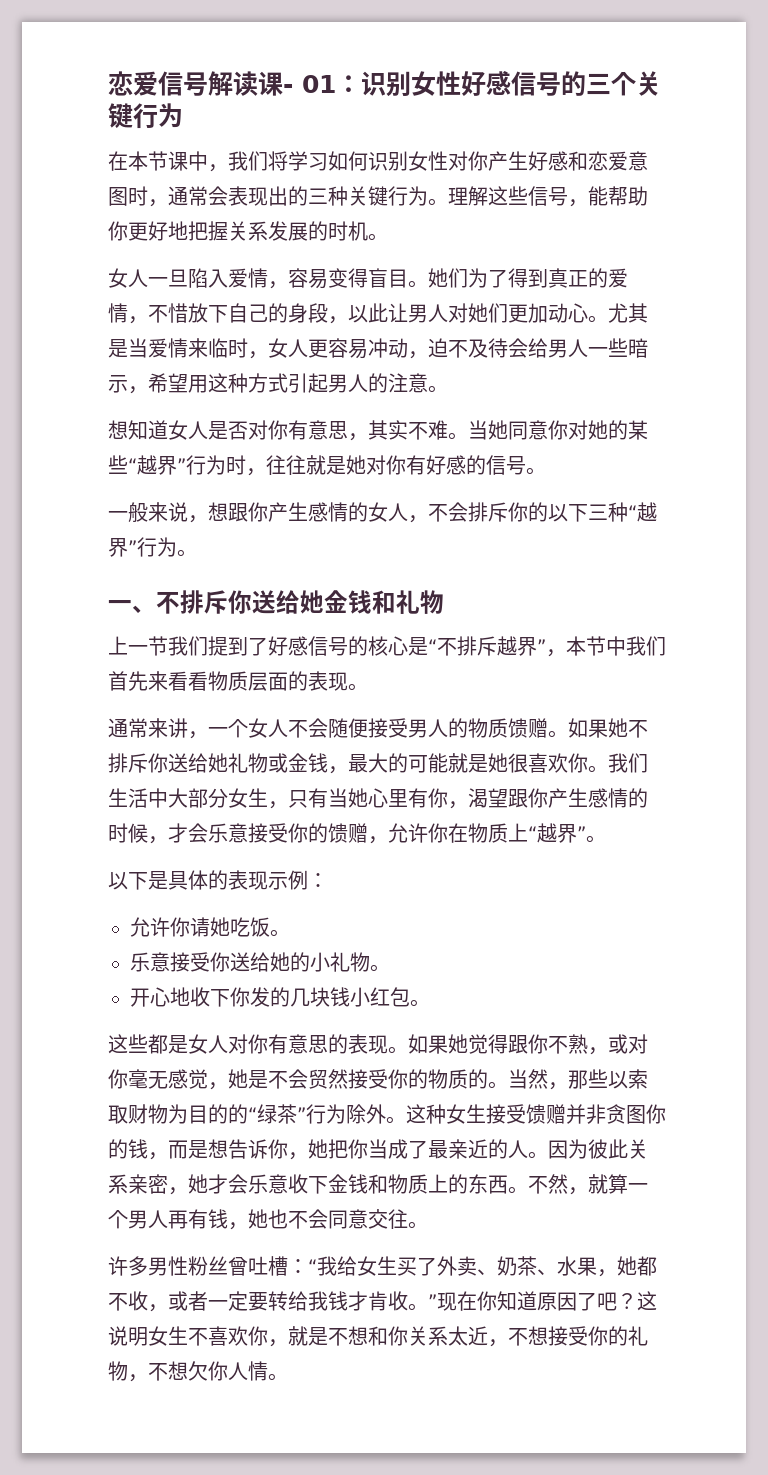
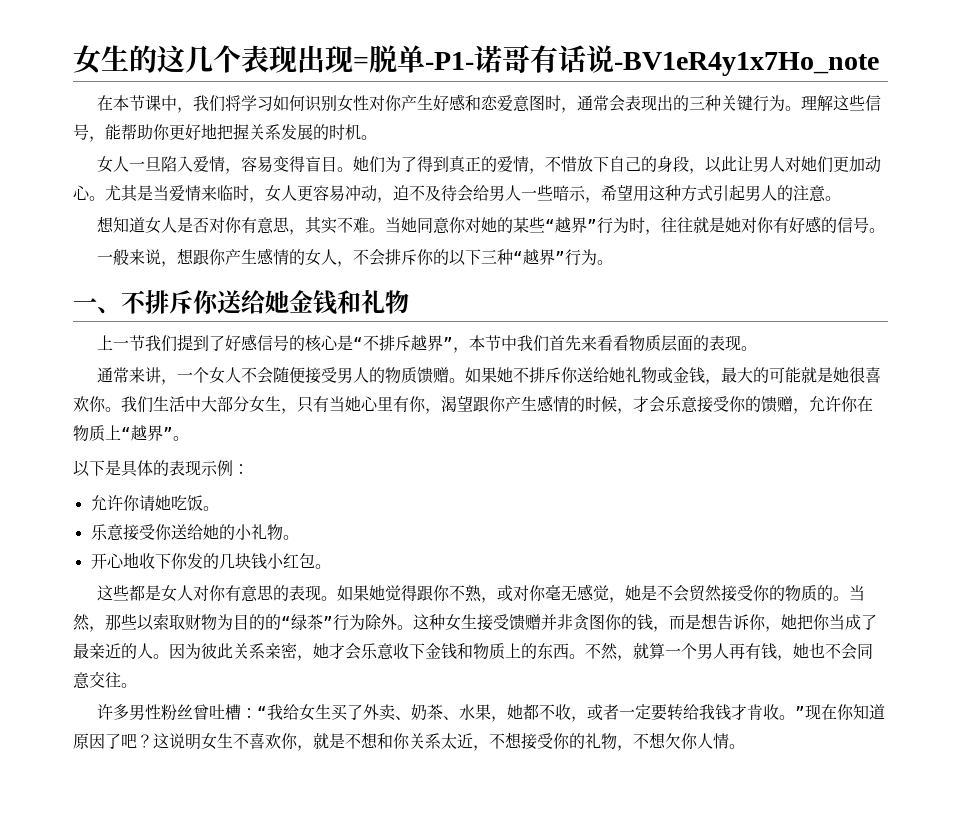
[108,71,661,97] [108,103,183,129] 恋爱信号解读课- 01：识别女性好感信号的三个关键行为 -> [73,45,879,76] 女生的这几个表现出现=脱单-P1-诺哥有话说-BV1eR4y1x7Ho_note

